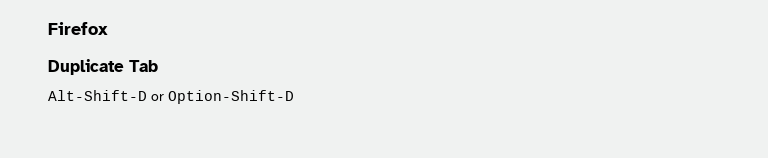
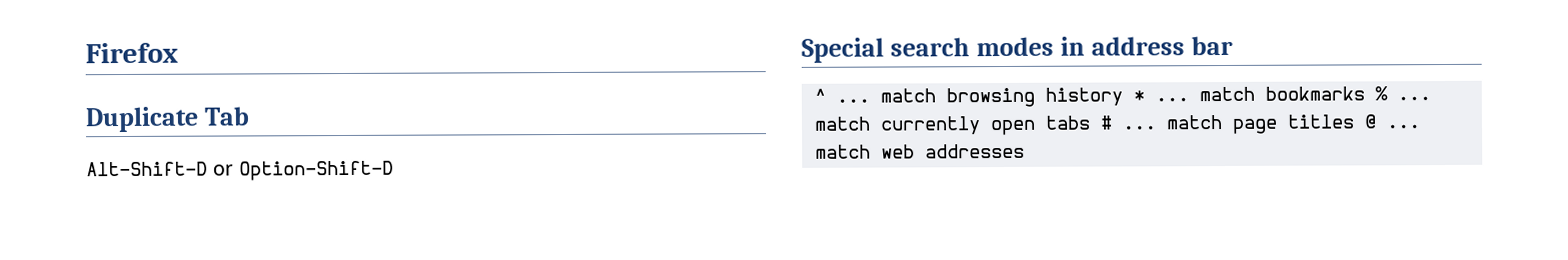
(294, 97) none -> [801,35,1234,63] [813,86,1431,108] [813,114,1420,136] [814,143,1025,159] // Special search modes in address bar // ^ ... match browsing history * ... match bookmarks % ... match currently open tabs # ... match page titles @ ... match web addresses

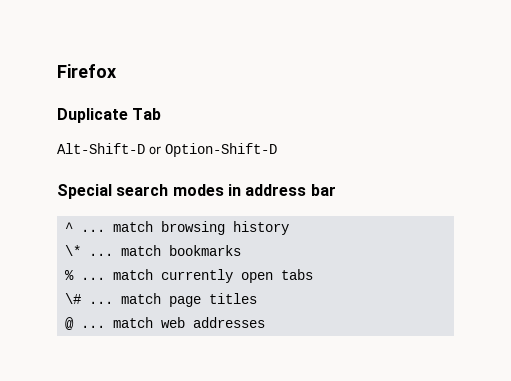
[1132,90,1145,102] * -> [64,245,81,256] // \*
(1365, 93) none -> (241, 250) //
[1099,115,1113,130] # -> [64,293,81,304] // \#
(1354, 121) none -> (257, 298) //

